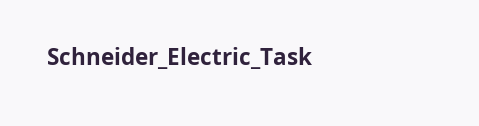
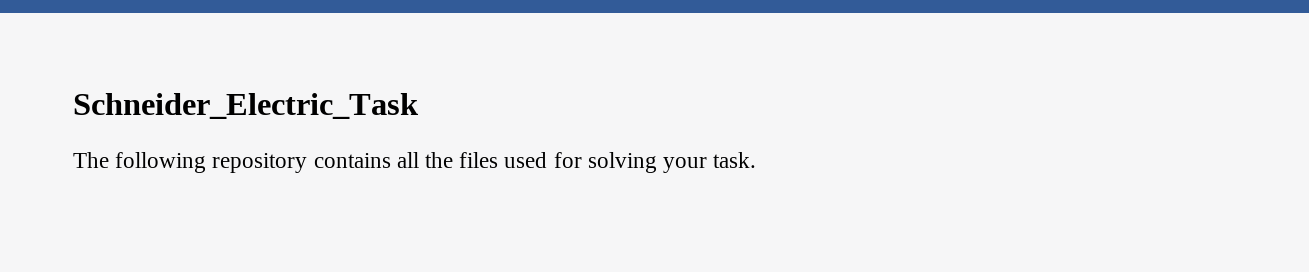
(312, 58) none -> [73,152,757,173] // The following repository contains all the files used for solving your task.

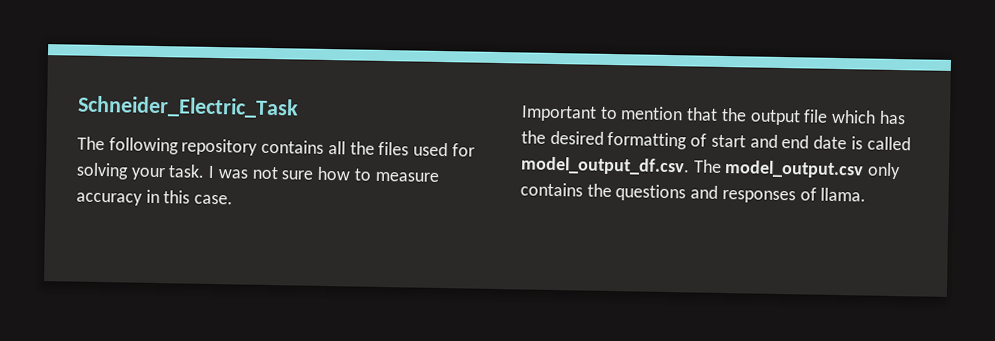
(757, 160) none -> [208,165,439,182] [76,189,234,206] [521,105,906,126] [521,130,911,151] [520,156,902,180] [520,182,867,204] I was not sure how to measure accuracy in this case. // Important to mention that the output file which has the desired formatting of start and end date is called model_output_df.csv. The model_output.csv only contains the questions and responses of llama.

